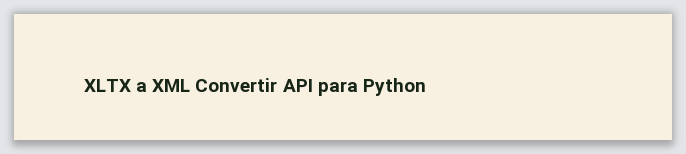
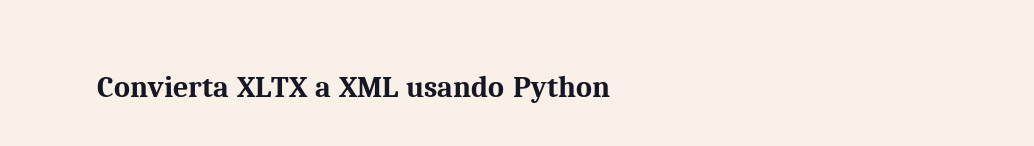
(84, 85) none -> [97,76,229,97] Convierta
[195,78,358,96] Convertir API para -> [406,75,505,97] usando

